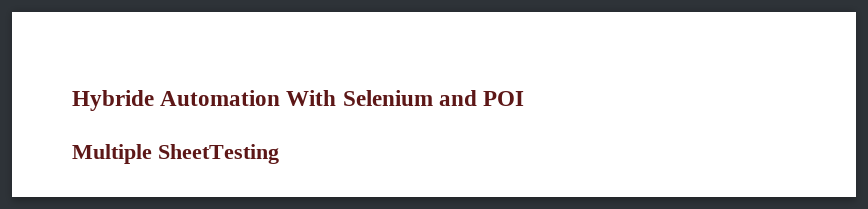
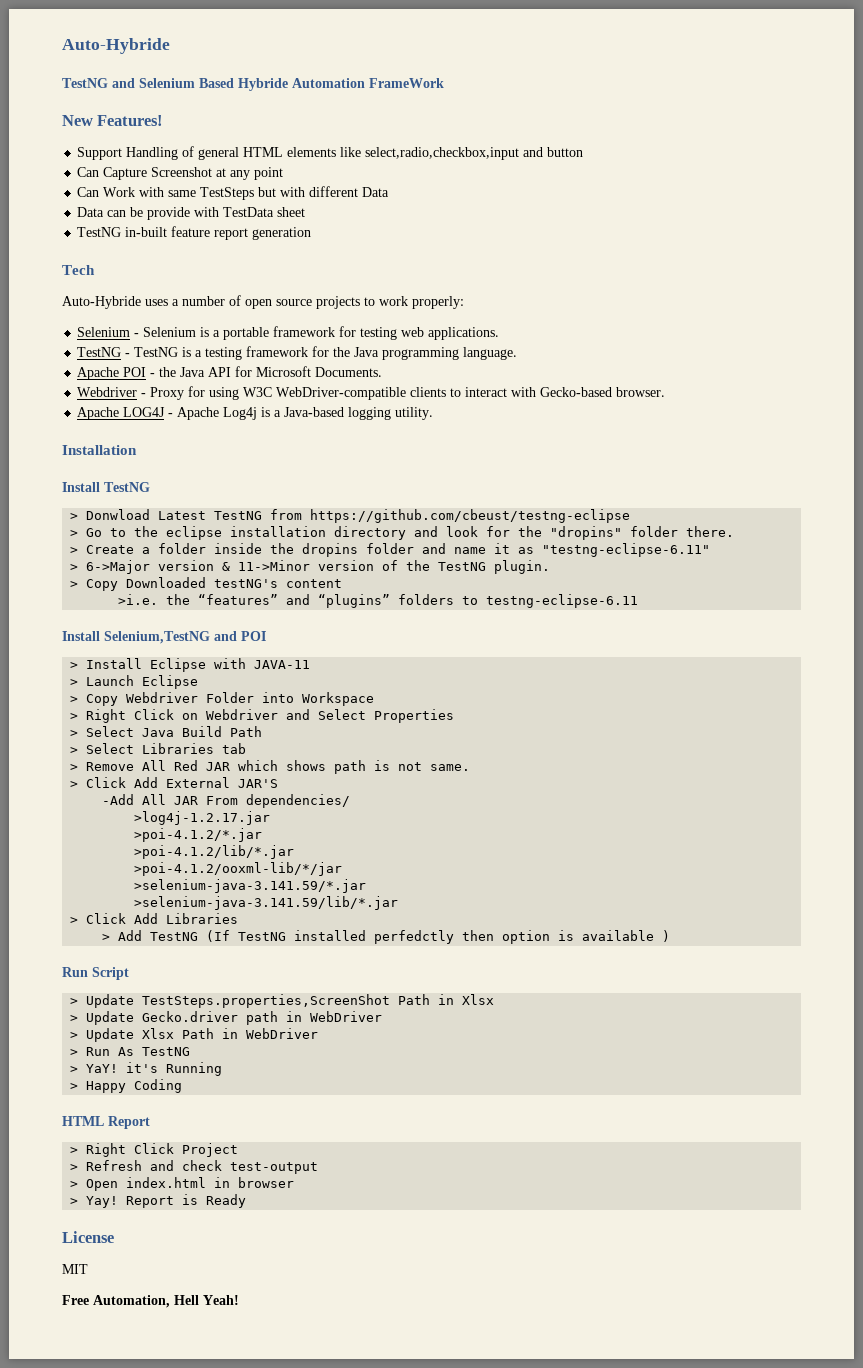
[72,90,525,111] [72,144,279,164] Hybride Automation With Selenium and POI // Multiple SheetTesting -> [62,38,170,54] [62,78,444,91] [62,115,164,126] [77,146,584,160] [77,167,284,180] [77,186,390,200] [77,207,306,220] [77,226,312,240] [62,265,95,275] [62,295,464,309] [77,326,500,340] [77,346,518,360] [77,366,383,380] [77,386,666,400] [77,407,434,420] [62,445,137,455] [62,482,150,492] [70,509,631,523] [70,526,735,540] [70,543,711,557] [70,560,551,574] [70,577,343,591] [118,594,639,608] [62,631,266,644] [70,658,311,672] [70,675,199,689] [70,692,375,706] [70,709,455,723] [70,726,263,737] [70,743,247,754] [70,760,471,774] [70,777,279,788] [102,794,351,808] [134,811,271,825] [134,828,263,842] [134,845,295,859] [134,862,343,876] [134,879,367,893] [134,896,399,910] [70,913,239,924] [102,930,671,944] [62,967,129,980] [70,994,495,1008] [70,1011,383,1025] [70,1028,319,1042] [70,1047,191,1056] [70,1062,223,1076] [70,1079,183,1093] [62,1116,150,1129] [70,1143,239,1157] [70,1160,319,1174] [70,1177,295,1191] [70,1194,247,1208] [62,1231,114,1243] [62,1264,88,1274] [62,1295,239,1308] Auto-Hybride // TestNG and Selenium Based Hybride Automation FrameWork // New Features! // Support Handling of general HTML elements like select,radio,checkbox,input and button // Can Capture Screenshot at any point // Can Work with same TestSteps but with different Data // Data can be provide with TestData sheet // TestNG in-built feature report generation // Tech // Auto-Hybride uses a number of open source projects to work properly: // Selenium - Selenium is a portable framework for testing web applications. // TestNG - TestNG is a testing framework for the Java programming language. // Apache POI - the Java API for Microsoft Documents. // Webdriver - Proxy for using W3C WebDriver-compatible clients to interact with Gecko-based browser. // Apache LOG4J - Apache Log4j is a Java-based logging utility. // Installation // Install TestNG // > Donwload Latest TestNG from https://github.com/cbeust/testng-eclipse // > Go to the eclipse installation directory and look for the "dropins" folder there. // > Create a folder inside the dropins folder and name it as "testng-eclipse-6.11" // > 6->Major version & 11->Minor version of the TestNG plugin. // > Copy Downloaded testNG's content // >i.e. the “features” and “plugins” folders to testng-eclipse-6.11 // Install Selenium,TestNG and POI // > Install Eclipse with JAVA-11 // > Launch Eclipse // > Copy Webdriver Folder into Workspace // > Right Click on Webdriver and Select Properties // > Select Java Build Path // > Select Libraries tab // > Remove All Red JAR which shows path is not same. // > Click Add External JAR'S // -Add All JAR From dependencies/ // >log4j-1.2.17.jar // >poi-4.1.2/*.jar // >poi-4.1.2/lib/*.jar // >poi-4.1.2/ooxml-lib/*/jar // >selenium-java-3.141.59/*.jar // >selenium-java-3.141.59/lib/*.jar // > Click Add Libraries // > Add TestNG (If TestNG installed perfedctly then option is available ) // Run Script // > Update TestSteps.properties,ScreenShot Path in Xlsx // > Update Gecko.driver path in WebDriver // > Update Xlsx Path in WebDriver // > Run As TestNG // > YaY! it's Running // > Happy Coding // HTML Report // > Right Click Project // > Refresh and check test-output // > Open index.html in browser // > Yay! Report is Ready // License // MIT // Free Automation, Hell Yeah!

